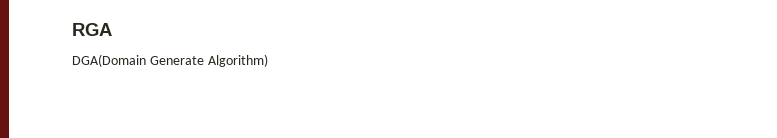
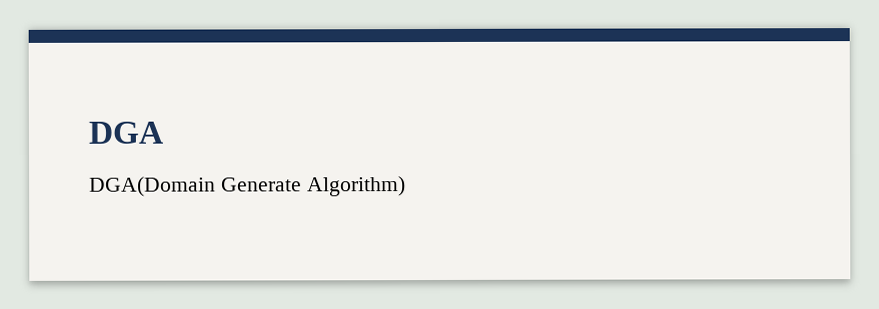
[72,23,112,36] RGA -> [88,121,163,144] DGA

